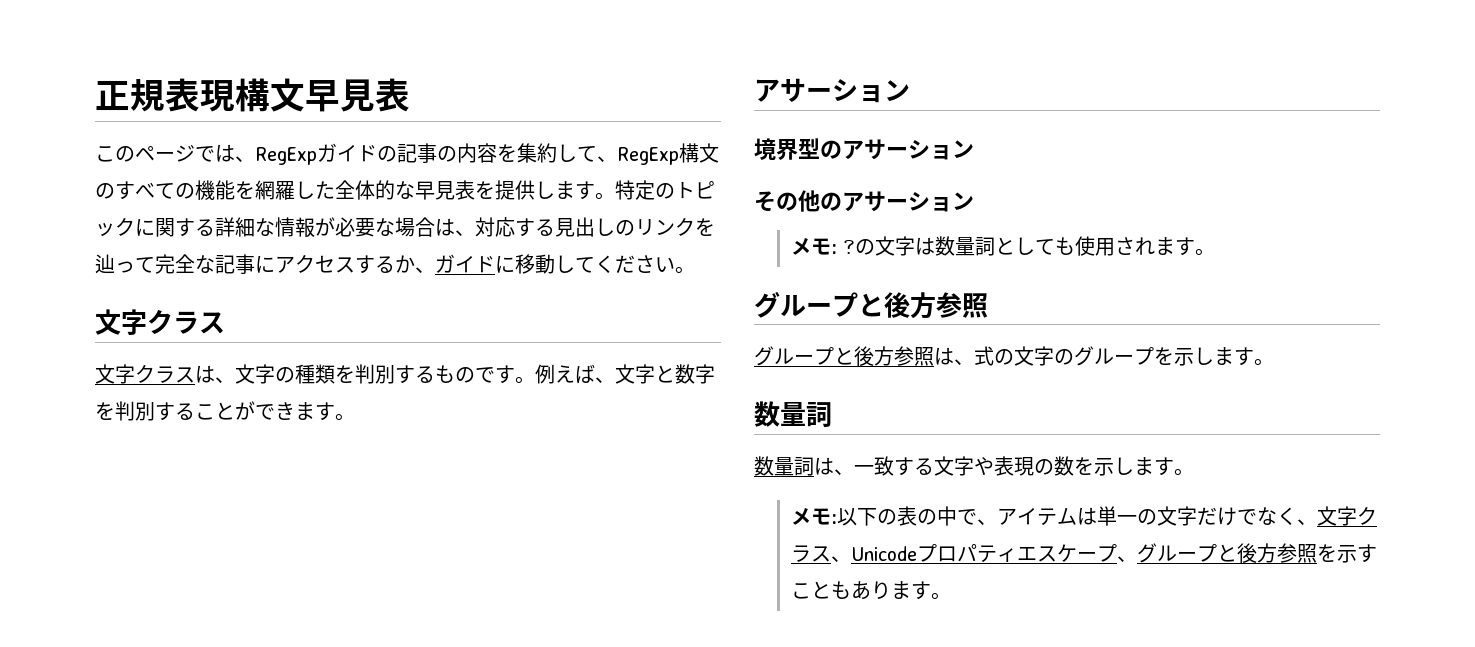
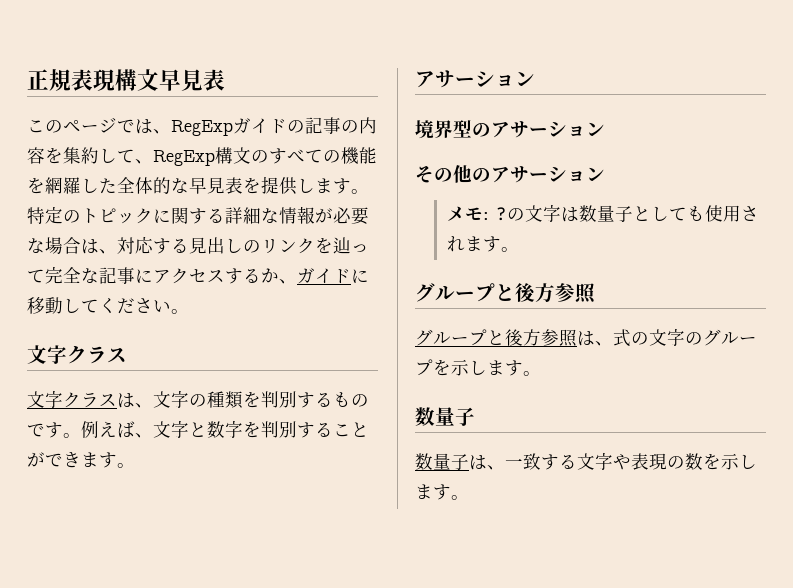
[975,237,996,256] 詞 -> [614,206,633,222] 子
[806,402,832,427] [754,456,814,476] 詞 // 数量詞 -> [455,407,475,426] [415,453,469,470] 子 // 数量子
[791,506,1378,526] [791,543,1378,563] [791,581,952,600] // メモ:以下の表の中で、アイテムは単一の文字だけでなく、文字クラス、Unicodeプロパティエスケープ、グループと後方参照を示すこともあります。 -> (469, 497) none

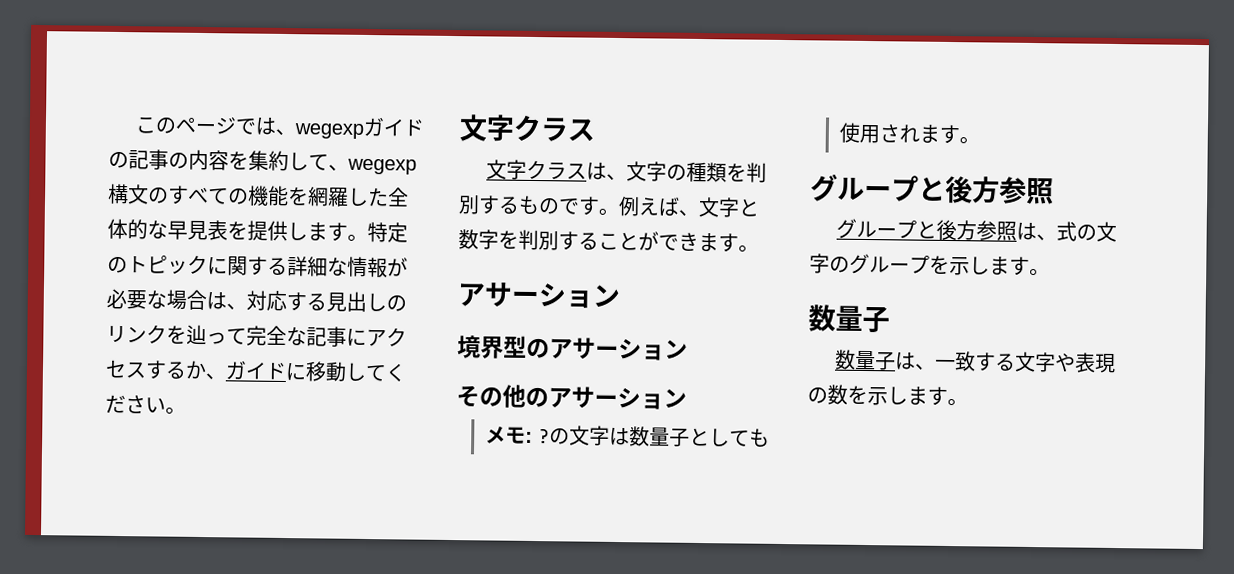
[27,69,225,91] 正規表現構文早見表 // -> (134, 125) none
[171,120,233,136] RegExp -> [293,123,364,139] wegexp
[153,150,215,166] RegExp -> [347,158,417,175] wegexp

